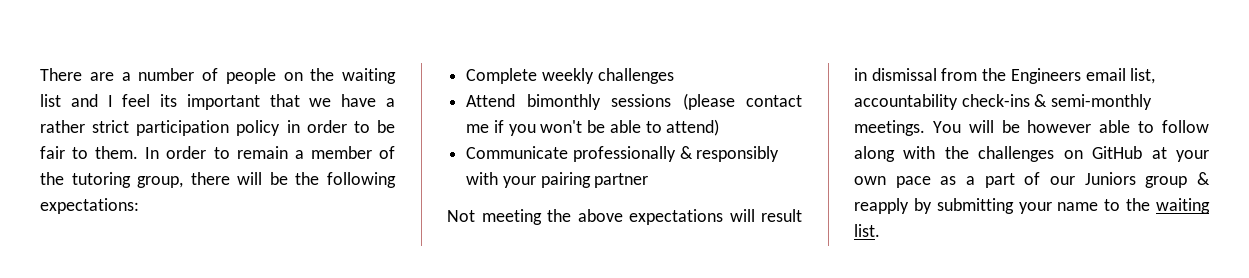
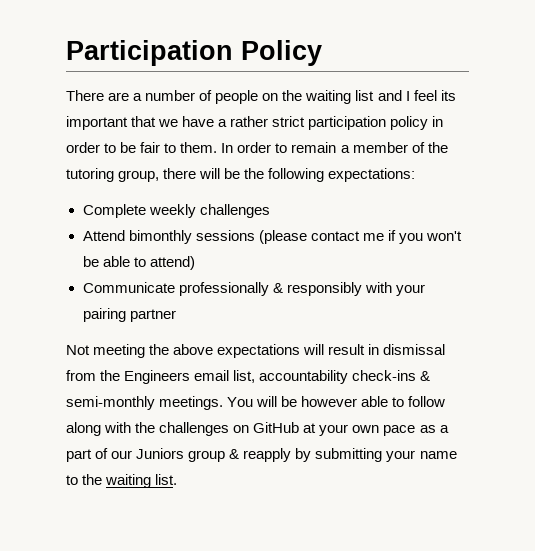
(40, 74) none -> [66,40,322,66] Participation Policy //

